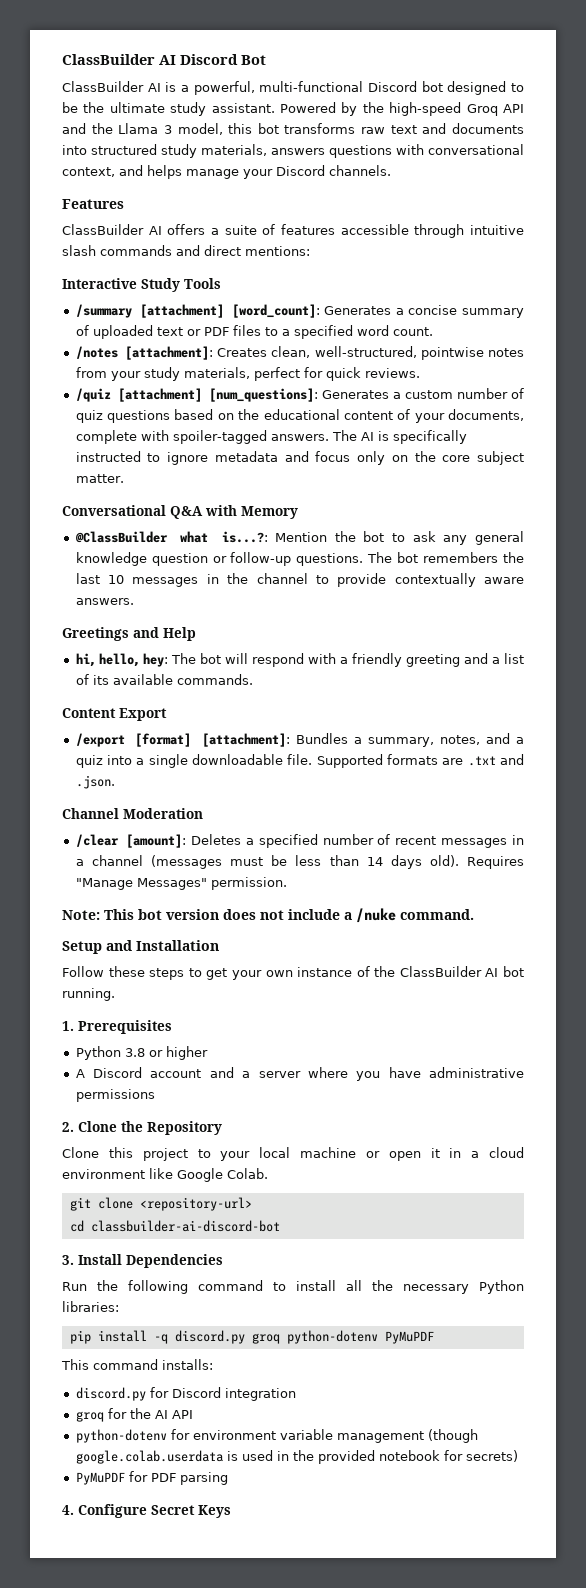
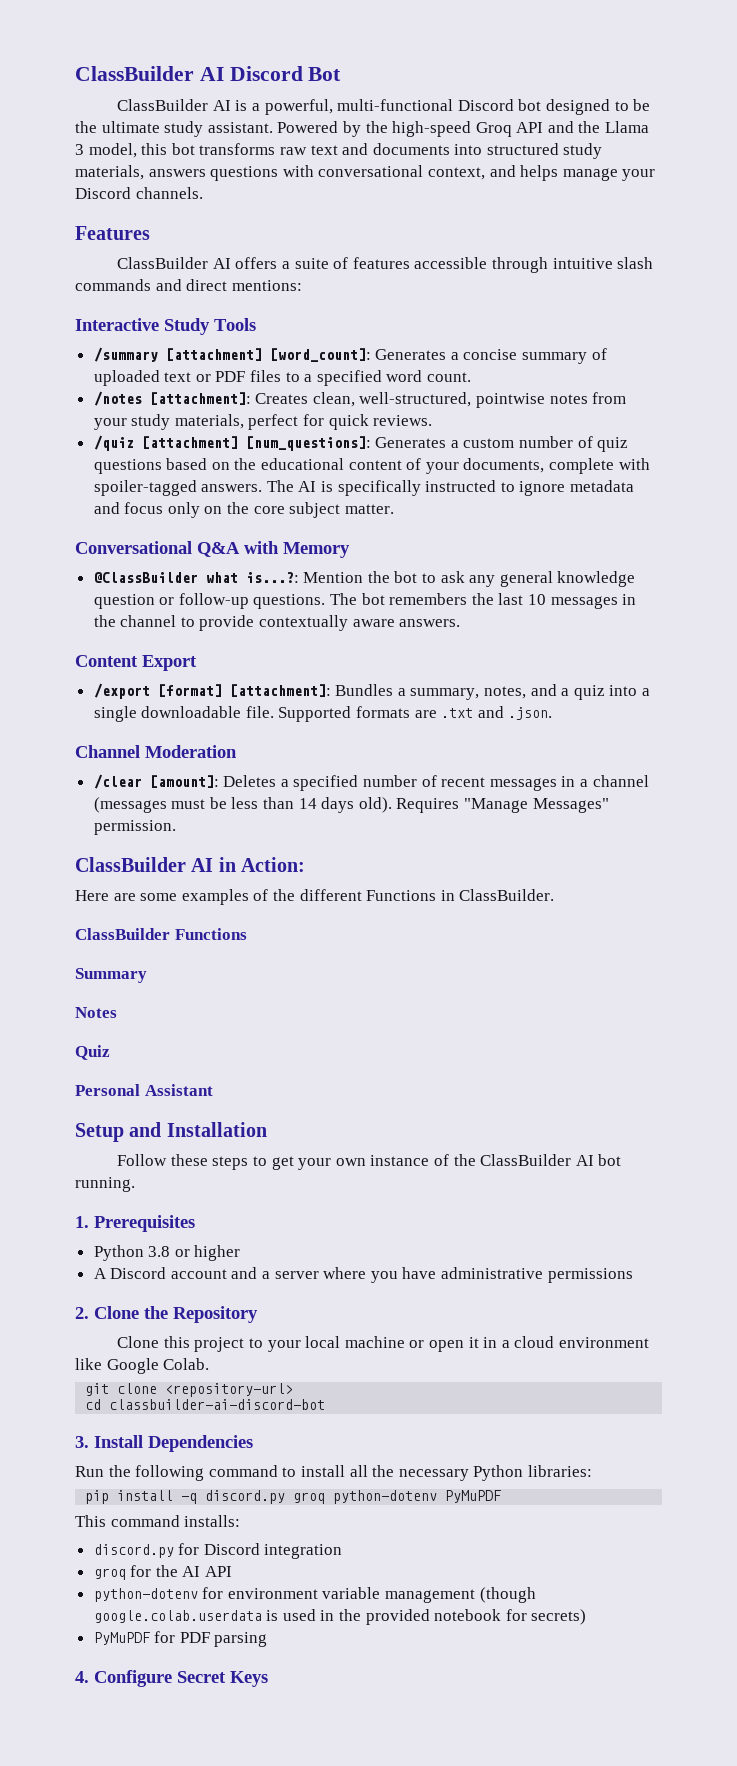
[62,627,196,641] [75,653,524,667] [75,674,253,685] // Greetings and Help // hi, hello, hey: The bot will respond with a friendly greeting and a list of its available commands. -> (461, 623) none
[62,908,474,923] Note: This bot version does not include a /nuke command. -> [75,857,306,872] [75,889,555,905] [75,928,247,940] [75,968,147,983] [75,1007,117,1018] [75,1045,110,1060] [75,1084,213,1096] ClassBuilder AI in Action: // Here are some examples of the different Functions in ClassBuilder. // ClassBuilder Functions // Summary // Notes // Quiz // Personal Assistant

